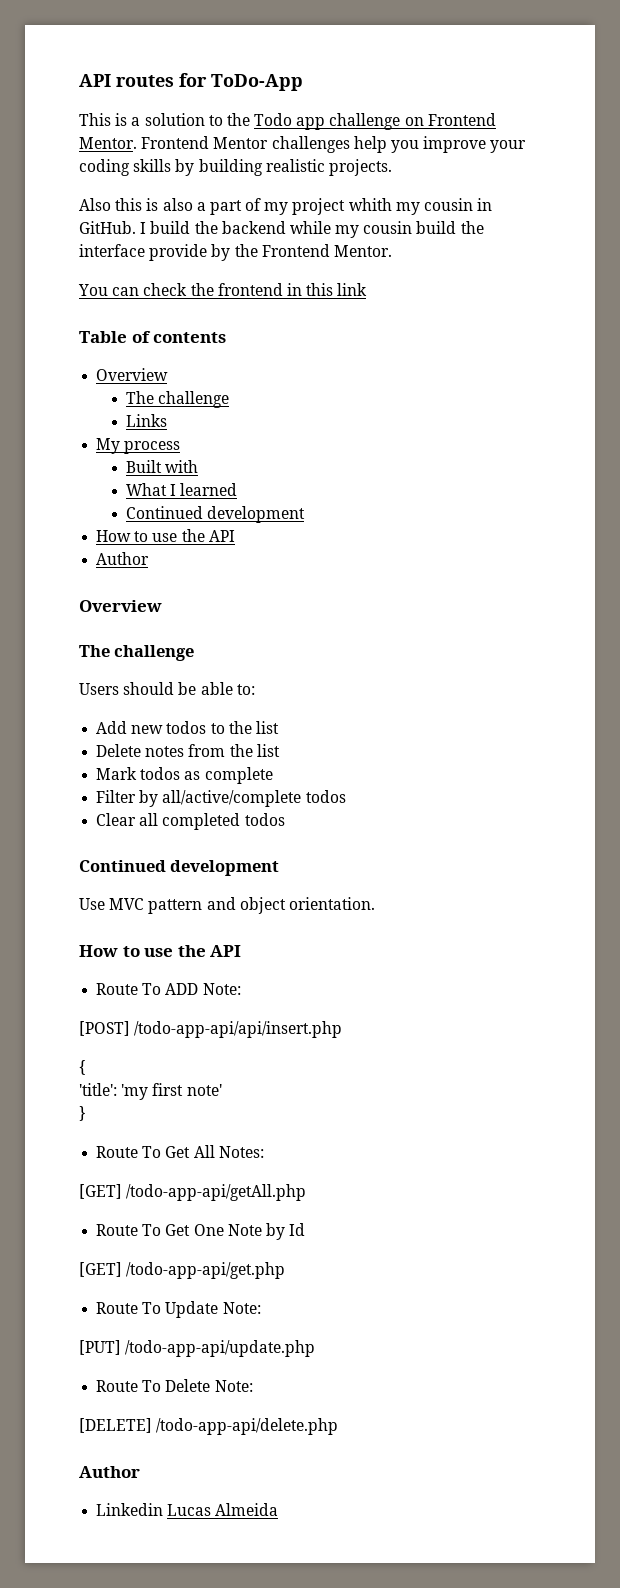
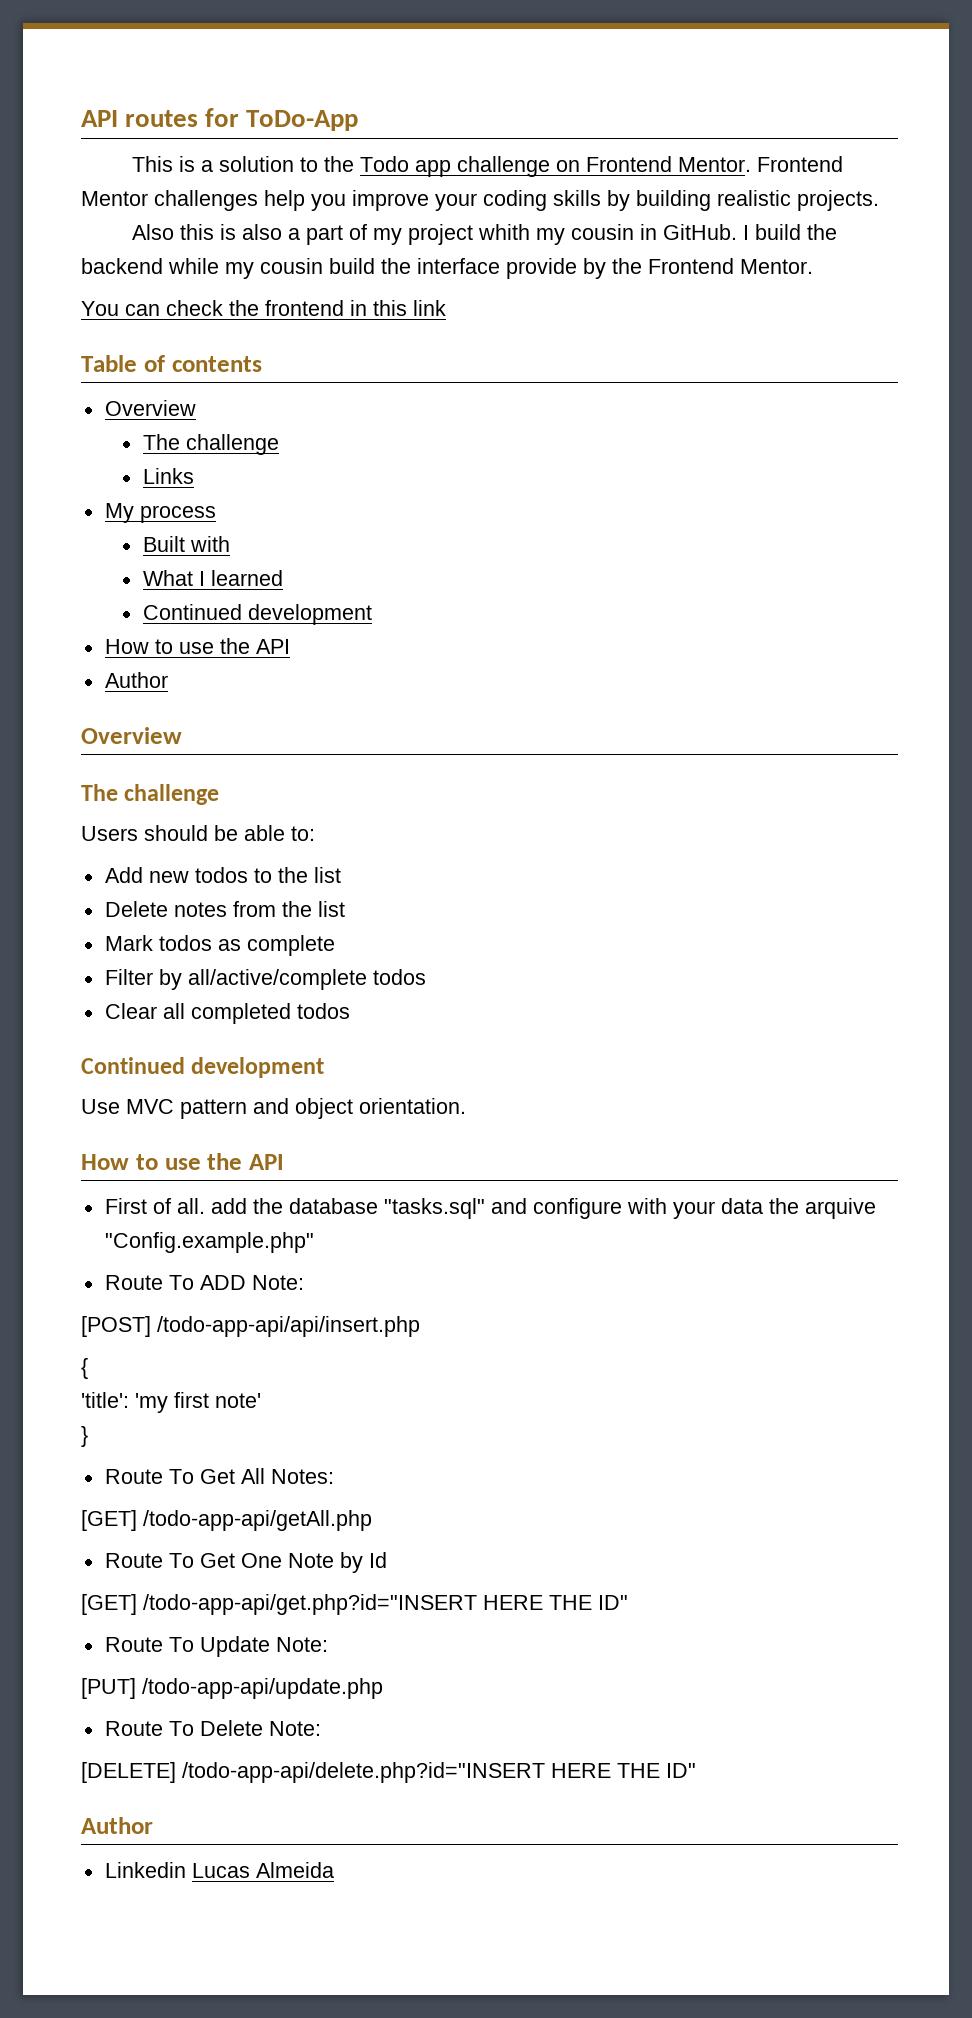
(242, 951) none -> [104,1198,876,1219] [104,1232,314,1253] // First of all. add the database "tasks.sql" and configure with your data the arquive "Config.example.php"
[126,1262,286,1279] /todo-app-api/get.php -> [143,1594,628,1615] /todo-app-api/get.php?id="INSERT HERE THE ID"
[156,1418,339,1435] /todo-app-api/delete.php -> [182,1762,696,1783] /todo-app-api/delete.php?id="INSERT HERE THE ID"

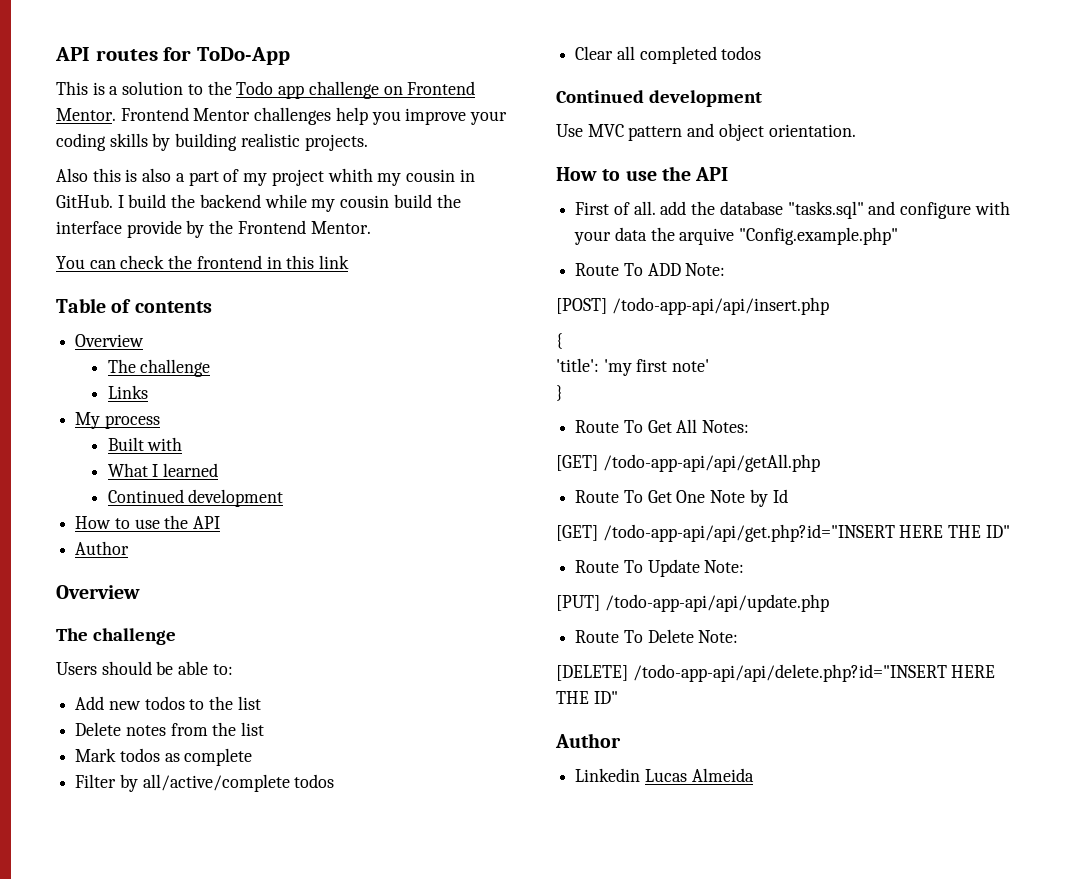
[143,1510,372,1531] /todo-app-api/getAll.php -> [602,454,820,472] /todo-app-api/api/getAll.php
[143,1594,477,1615] /todo-app-api/get.php?id="INSERT -> [602,524,895,542] /todo-app-api/api/get.php?id="INSERT
[142,1678,383,1699] /todo-app-api/update.php -> [604,594,829,612] /todo-app-api/api/update.php
[182,1762,545,1783] /todo-app-api/delete.php?id="INSERT -> [632,664,947,682] /todo-app-api/api/delete.php?id="INSERT

